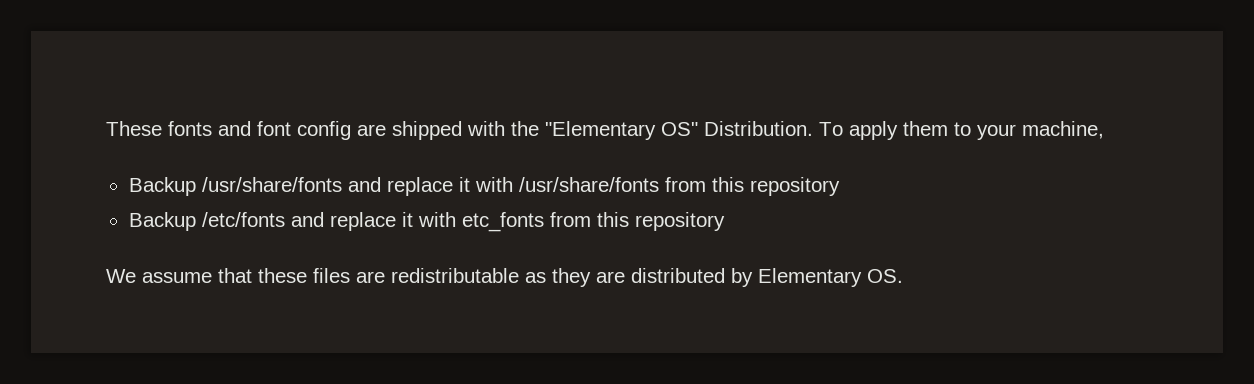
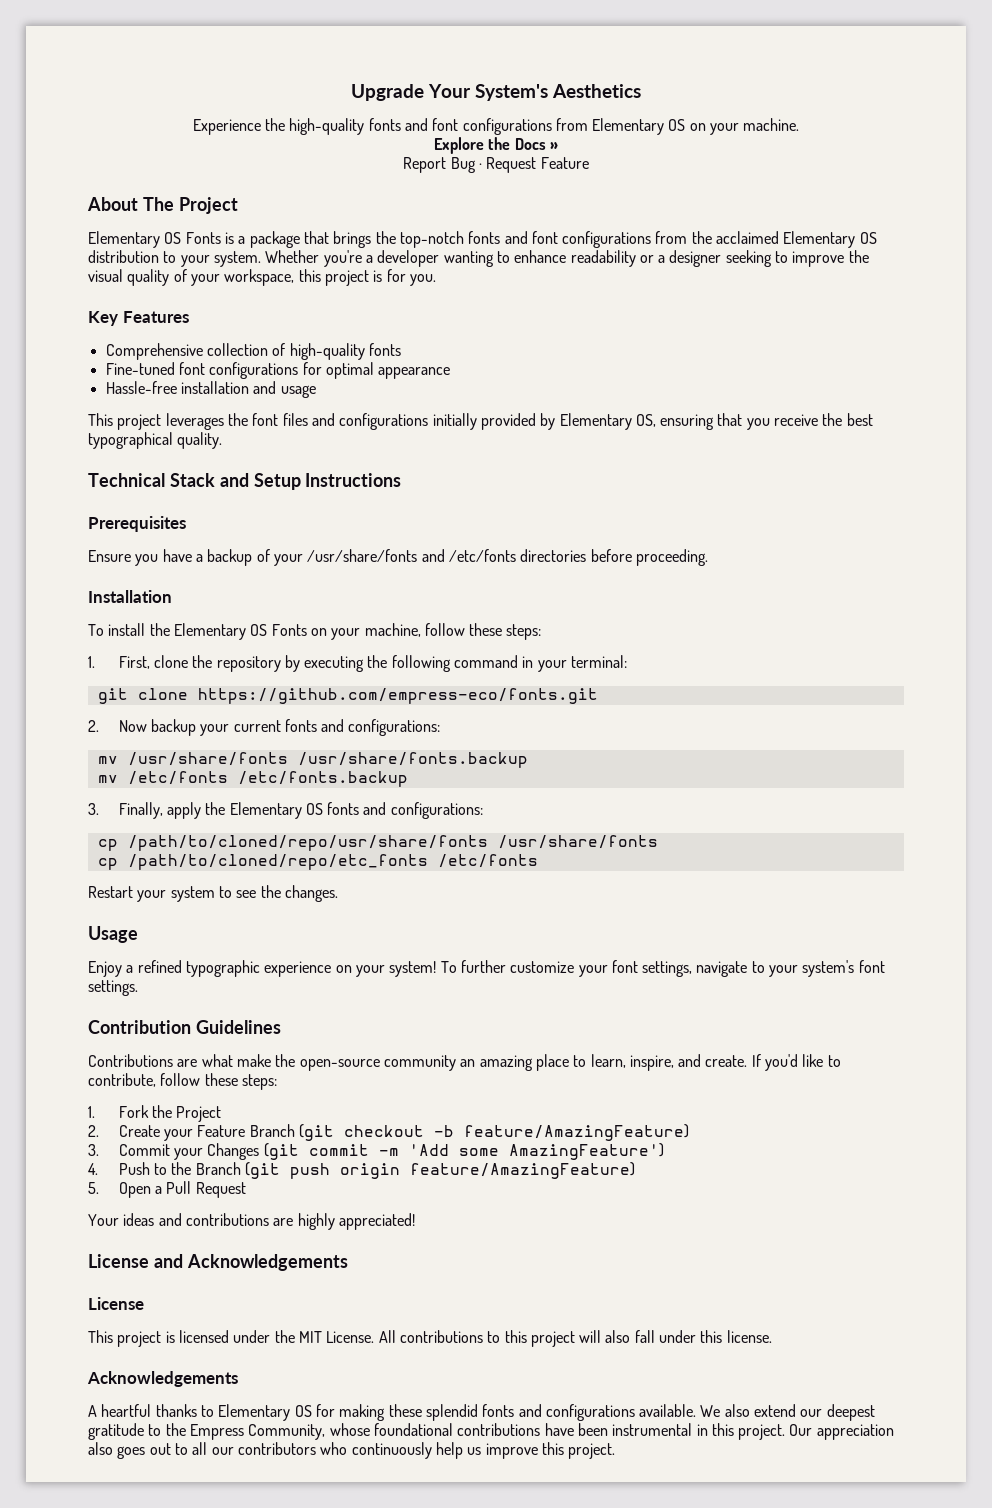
[106,121,1104,140] [128,177,840,196] [128,212,725,232] [106,268,903,287] These fonts and font config are shipped with the "Elementary OS" Distribution. To apply them to your machine, // Backup /usr/share/fonts and replace it with /usr/share/fonts from this repository // Backup /etc/fonts and replace it with etc_fonts from this repository // We assume that these files are redistributable as they are distributed by Elementary OS. -> [350,84,642,101] [192,118,800,135] [434,137,558,154] [403,157,589,173] [87,197,238,214] [88,231,877,248] [88,250,869,267] [88,269,436,286] [88,311,189,326] [105,343,401,360] [105,362,451,379] [105,381,316,398] [88,413,873,430] [88,432,223,449] [88,473,402,490] [88,516,186,532] [88,549,708,566] [88,590,172,603] [88,623,542,640] [88,655,628,672] [97,688,598,704] [88,719,441,736] [97,752,528,768] [97,771,408,787] [88,802,483,819] [97,835,658,851] [97,854,538,870] [88,885,338,902] [88,926,138,943] [88,960,885,977] [88,980,138,996] [88,1020,281,1034] [88,1054,841,1071] [88,1073,277,1090] [88,1105,222,1122] [88,1124,689,1141] [88,1143,664,1160] [88,1162,635,1179] [88,1181,246,1198] [88,1213,415,1230] [88,1254,348,1271] [88,1297,144,1310] [88,1330,772,1347] [87,1371,238,1387] [88,1404,875,1421] [88,1423,894,1440] [88,1442,616,1459] Upgrade Your System's Aesthetics // Experience the high-quality fonts and font configurations from Elementary OS on your machine. // Explore the Docs » // Report Bug · Request Feature // About The Project // Elementary OS Fonts is a package that brings the top-notch fonts and font configurations from the acclaimed Elementary OS distribution to your system. Whether you're a developer wanting to enhance readability or a designer seeking to improve the visual quality of your workspace, this project is for you. // Key Features // Comprehensive collection of high-quality fonts // Fine-tuned font configurations for optimal appearance // Hassle-free installation and usage // This project leverages the font files and configurations initially provided by Elementary OS, ensuring that you receive the best typographical quality. // Technical Stack and Setup Instructions // Prerequisites // Ensure you have a backup of your /usr/share/fonts and /etc/fonts directories before proceeding. // Installation // To install the Elementary OS Fonts on your machine, follow these steps: // 1. First, clone the repository by executing the following command in your terminal: // git clone https://github.com/empress-eco/fonts.git // 2. Now backup your current fonts and configurations: // mv /usr/share/fonts /usr/share/fonts.backup // mv /etc/fonts /etc/fonts.backup // 3. Finally, apply the Elementary OS fonts and configurations: // cp /path/to/cloned/repo/usr/share/fonts /usr/share/fonts // cp /path/to/cloned/repo/etc_fonts /etc/fonts // Restart your system to see the changes. // Usage // Enjoy a refined typographic experience on your system! To further customize your font settings, navigate to your system's font settings. // Contribution Guidelines // Contributions are what make the open-source community an amazing place to learn, inspire, and create. If you'd like to contribute, follow these steps: // 1. Fork the Project // 2. Create your Feature Branch (git checkout -b feature/AmazingFeature) // 3. Commit your Changes (git commit -m 'Add some AmazingFeature') // 4. Push to the Branch (git push origin feature/AmazingFeature) // 5. Open a Pull Request // Your ideas and contributions are highly appreciated! // License and Acknowledgements // License // This project is licensed under the MIT License. All contributions to this project will also fall under this license. // Acknowledgements // A heartful thanks to Elementary OS for making these splendid fonts and configurations available. We also extend our deepest gratitude to the Empress Community, whose foundational contributions have been instrumental in this project. Our appreciation also goes out to all our contributors who continuously help us improve this project.

